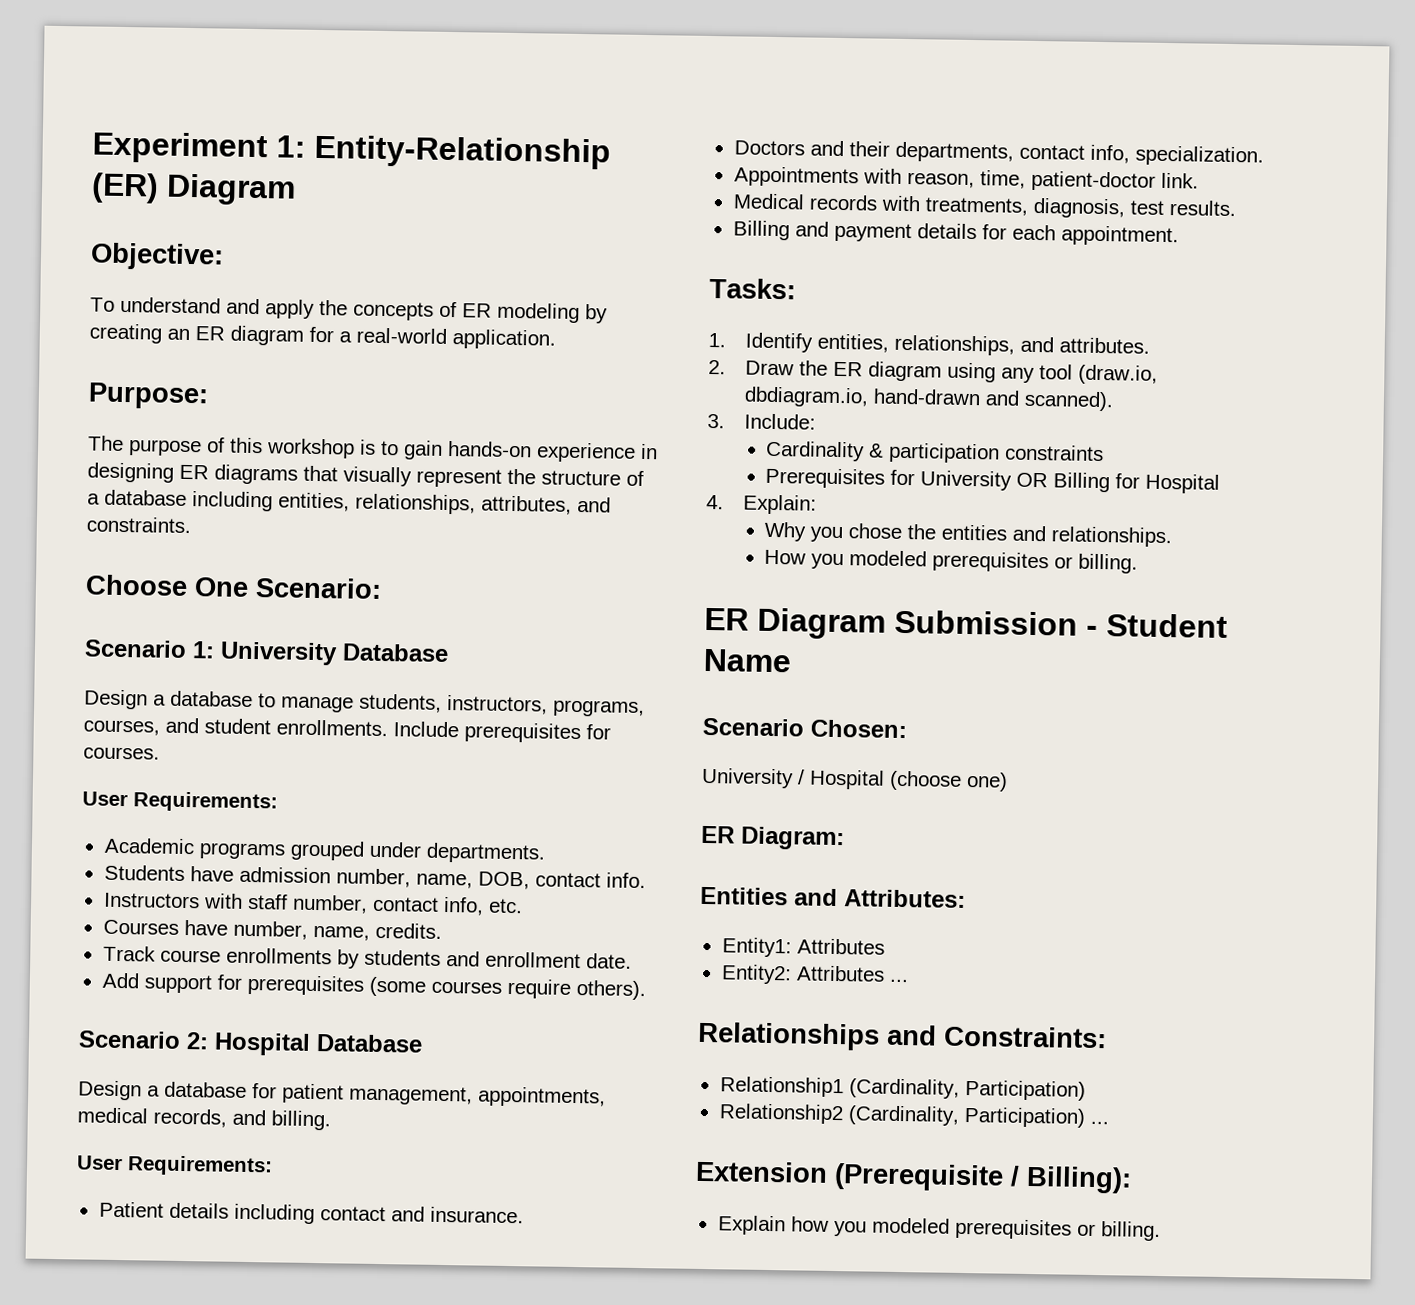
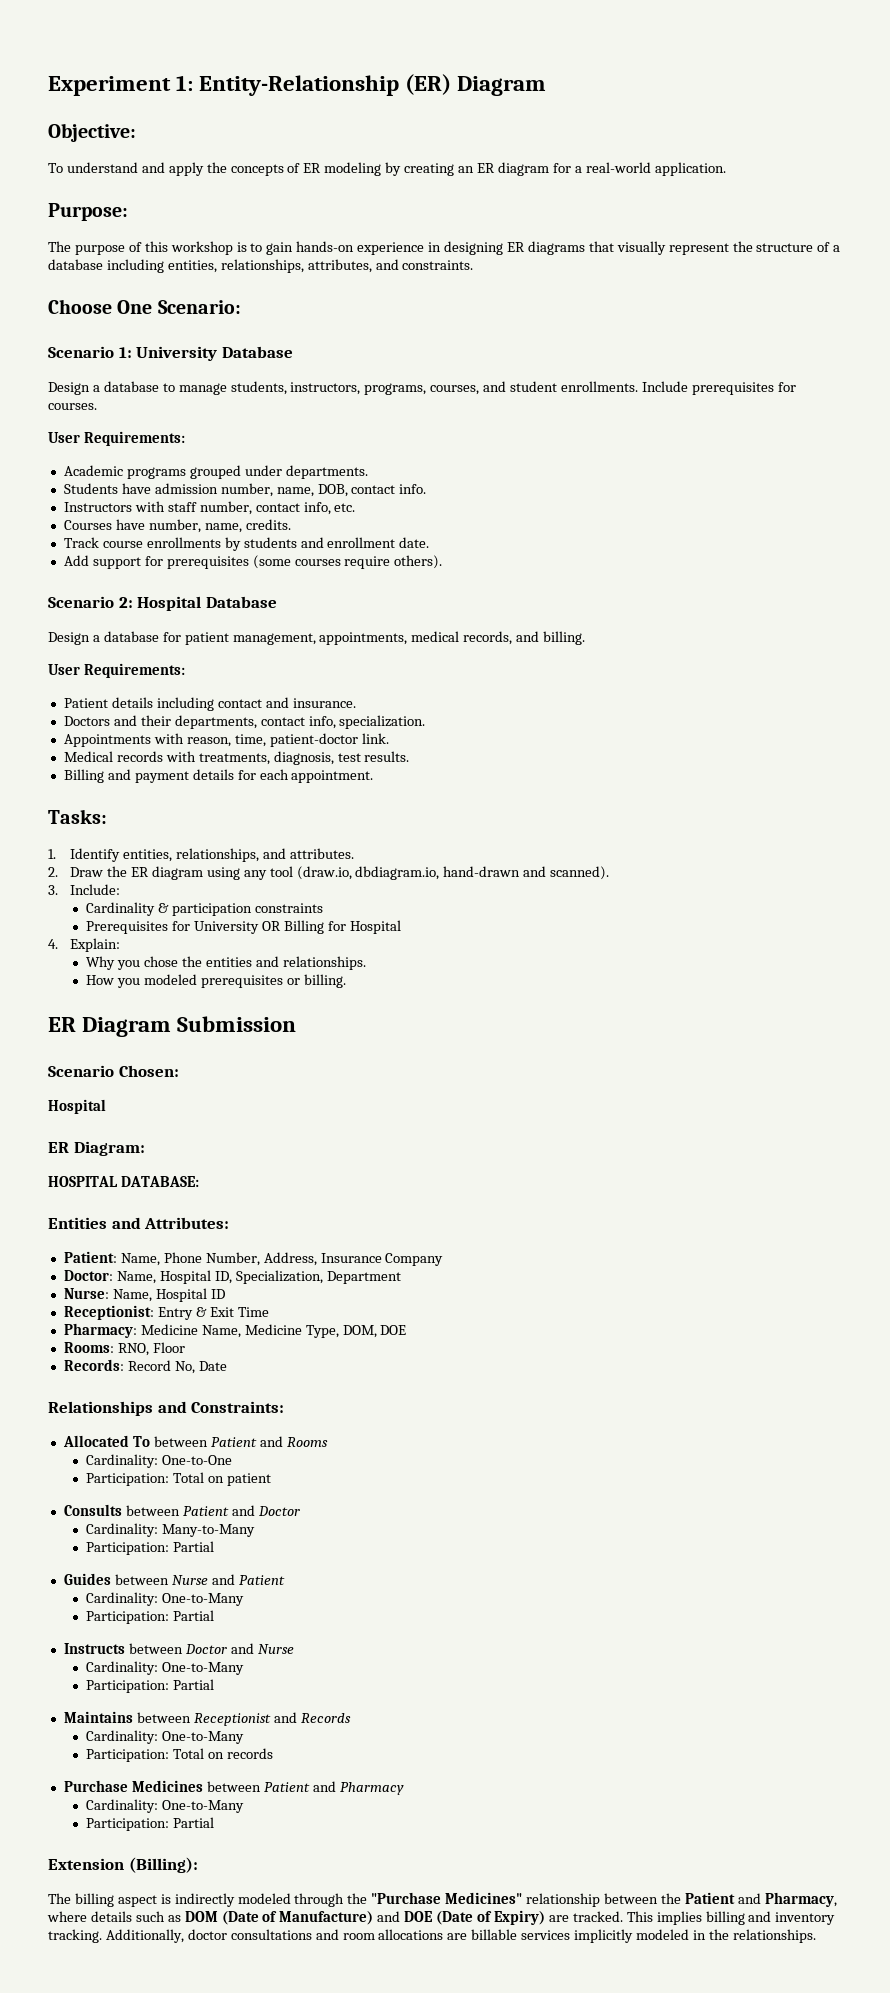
[1086,613,1228,638] [703,648,792,673] - Student Name -> (297, 1024) none
[701,767,1008,792] University / Hospital (choose one) -> [48,1099,106,1114] Hospital
(845, 838) none -> [48,1176,199,1187] // HOSPITAL DATABASE:
[721,937,885,958] [720,964,909,985] [697,1021,1107,1051] [719,1076,1086,1101] [718,1103,1109,1128] [695,1160,1132,1194] [717,1215,1161,1242] Entity1: Attributes // Entity2: Attributes ... // Relationships and Constraints: // Relationship1 (Cardinality, Participation) // Relationship2 (Cardinality, Participation) ... // Extension (Prerequisite / Billing): // Explain how you modeled prerequisites or billing. -> [63,1251,444,1266] [63,1270,401,1284] [63,1288,225,1302] [63,1305,269,1320] [63,1323,407,1338] [63,1342,185,1356] [63,1359,227,1374] [48,1401,285,1416] [62,1435,328,1447] [86,1454,232,1468] [86,1472,271,1486] [63,1504,300,1516] [86,1523,255,1537] [86,1541,214,1555] [63,1573,285,1585] [86,1592,244,1606] [86,1610,214,1624] [63,1643,294,1654] [86,1661,244,1675] [86,1679,214,1693] [63,1711,351,1726] [86,1730,244,1744] [86,1748,273,1762] [63,1780,404,1795] [86,1799,244,1813] [86,1817,214,1831] [48,1857,198,1873] [48,1892,837,1907] [47,1910,836,1925] [48,1929,816,1943] Patient: Name, Phone Number, Address, Insurance Company // Doctor: Name, Hospital ID, Specialization, Department // Nurse: Name, Hospital ID // Receptionist: Entry & Exit Time // Pharmacy: Medicine Name, Medicine Type, DOM, DOE // Rooms: RNO, Floor // Records: Record No, Date // Relationships and Constraints: // Allocated To between Patient and Rooms // Cardinality: One-to-One // Participation: Total on patient // Consults between Patient and Doctor // Cardinality: Many-to-Many // Participation: Partial // Guides between Nurse and Patient // Cardinality: One-to-Many // Participation: Partial // Instructs between Doctor and Nurse // Cardinality: One-to-Many // Participation: Partial // Maintains between Receptionist and Records // Cardinality: One-to-Many // Participation: Total on records // Purchase Medicines between Patient and Pharmacy // Cardinality: One-to-Many // Participation: Partial // Extension (Billing): // The billing aspect is indirectly modeled through the "Purchase Medicines" relationship between the Patient and Pharmacy, where details such as DOM (Date of Manufacture) and DOE (Date of Expiry) are tracked. This implies billing and inventory tracking. Additionally, doctor consultations and room allocations are billable services implicitly modeled in the relationships.

